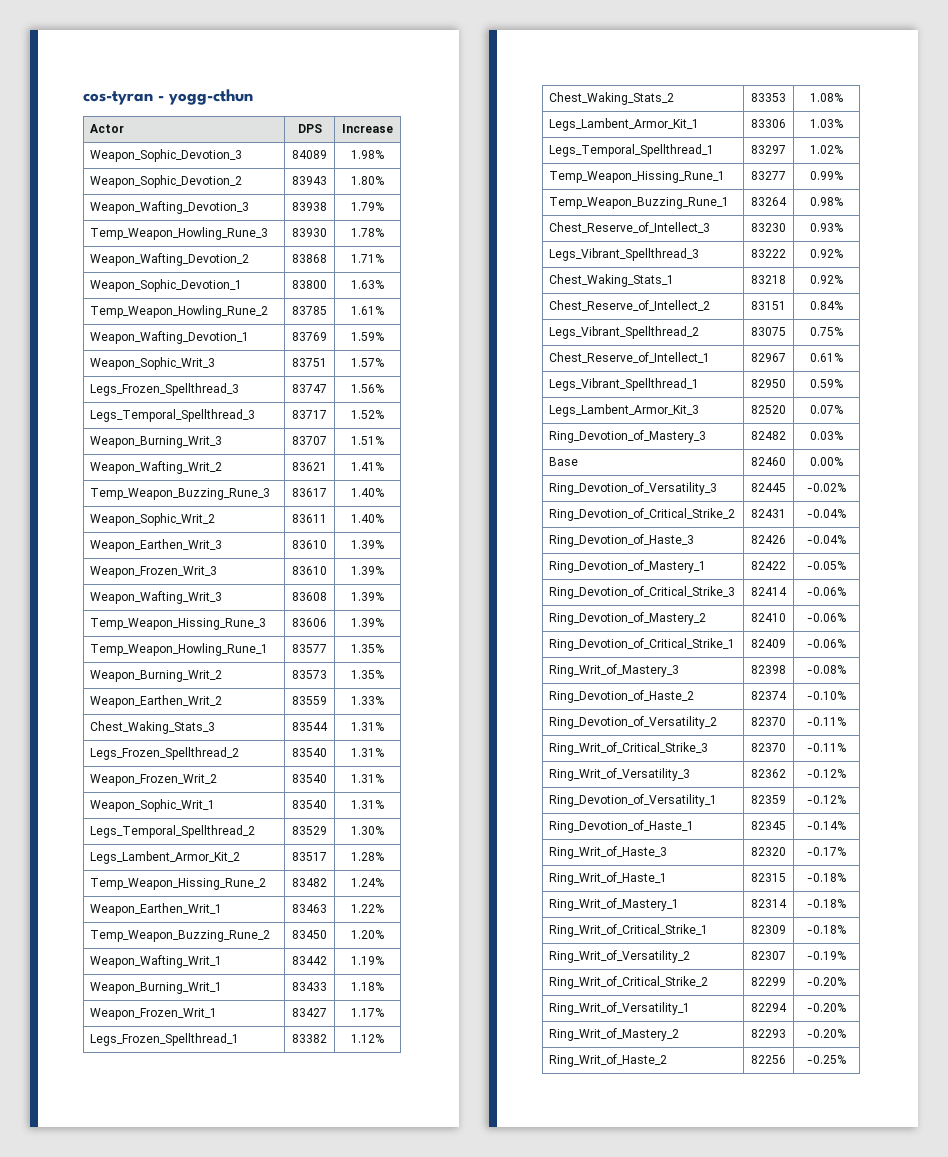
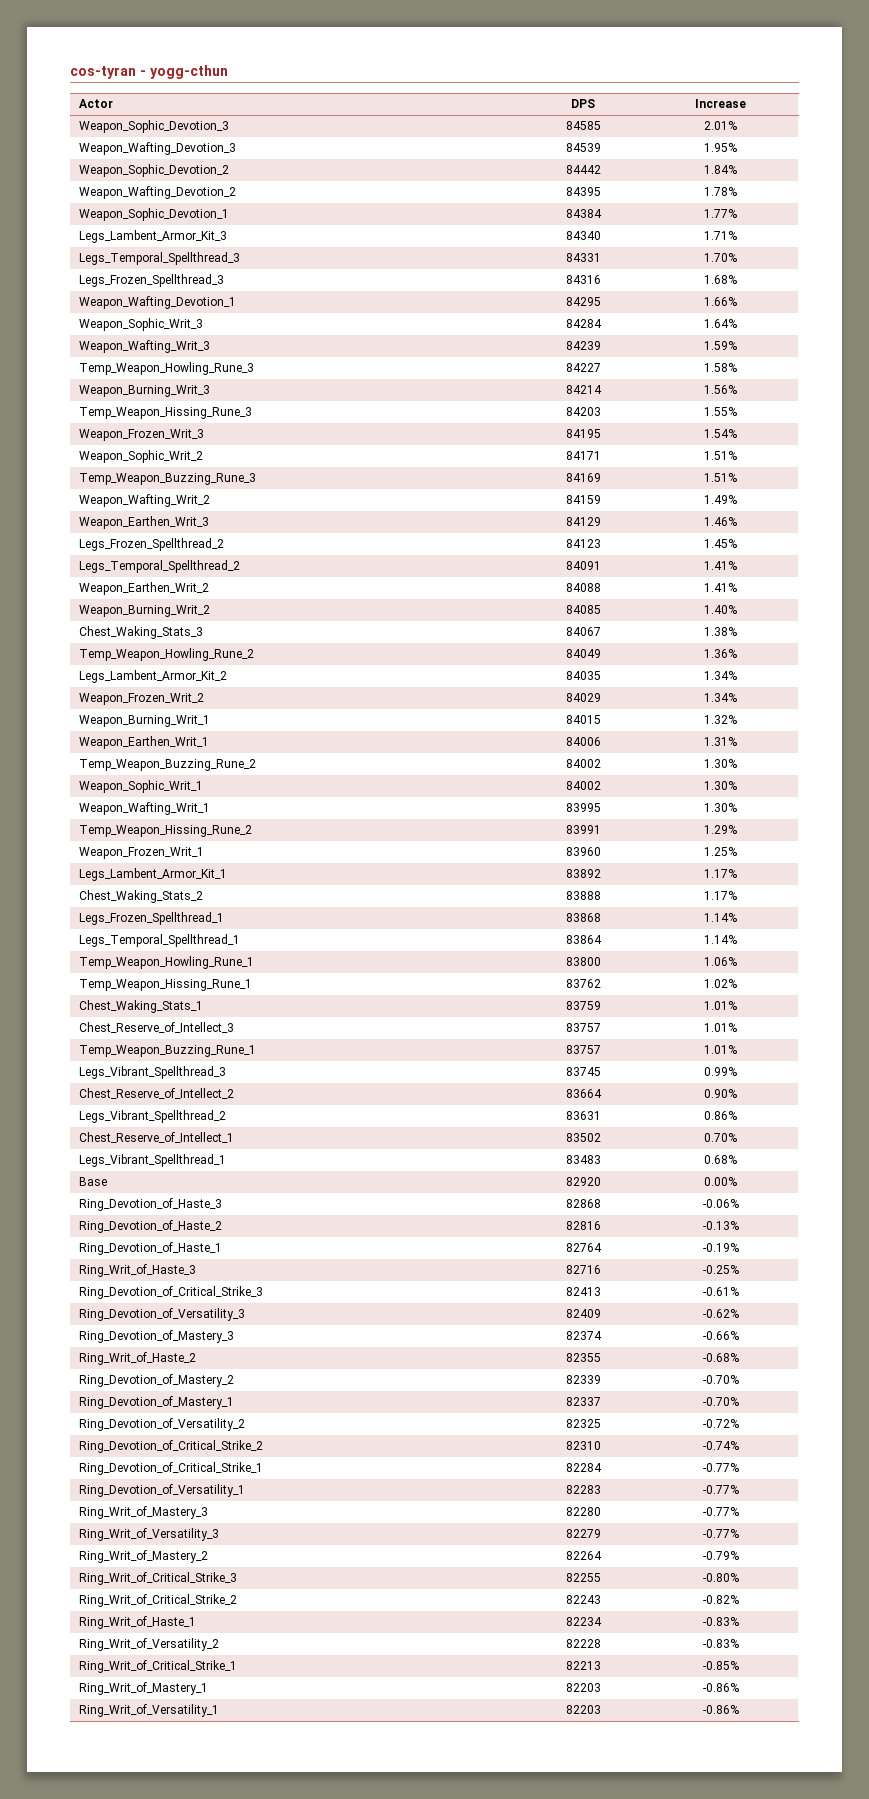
[292,150,327,159] [351,150,384,159] [90,175,243,188] [292,176,327,185] [351,176,384,185] [90,201,250,214] [292,202,327,211] [351,202,384,211] [90,227,269,240] [292,228,327,237] [351,228,384,237] [90,253,250,266] [292,254,327,263] [351,254,384,263] [90,279,243,292] [292,280,327,289] [351,280,384,289] [90,305,269,318] [292,306,327,315] [351,306,384,315] [90,331,250,344] [292,332,327,341] [351,332,384,341] [90,357,216,370] [292,358,327,367] [351,358,384,367] [90,383,240,396] [292,384,327,393] [351,384,384,393] [90,409,256,422] [292,410,327,419] [351,410,384,419] [90,436,223,448] [292,436,327,445] [351,436,384,445] [90,461,223,474] [292,462,327,471] [351,462,384,471] [90,488,271,500] [292,488,327,497] [351,488,384,497] [90,513,216,526] [292,514,327,523] [351,514,384,523] [90,539,223,552] [292,540,327,549] [351,540,384,549] [90,566,218,578] [292,566,327,575] [351,566,384,575] [90,591,223,604] [292,592,327,601] [351,592,384,601] [90,618,267,630] [292,618,327,627] [351,618,384,627] [90,643,269,656] [292,644,327,653] [351,644,384,653] [90,670,223,682] [292,670,327,679] [351,670,384,679] [90,695,223,708] [292,696,327,705] [351,696,384,705] [90,721,216,734] [292,722,328,731] [351,722,384,731] [90,747,240,760] [292,748,327,757] [351,748,384,757] [90,774,218,786] [292,774,327,783] [351,774,384,783] [90,799,216,812] [292,800,327,809] [351,800,384,809] [90,825,256,838] [292,826,327,835] [351,826,384,835] [90,851,241,864] [292,852,327,861] [351,852,384,861] [90,878,267,890] [292,878,327,887] [351,878,384,887] [90,903,223,916] [292,904,327,913] [351,904,384,913] [90,930,271,942] [292,930,327,939] [351,930,384,939] [90,955,223,968] [292,956,327,965] [351,956,384,965] [90,982,223,994] [292,982,327,991] [351,982,384,991] [90,1008,218,1020] [292,1008,327,1017] [351,1008,384,1017] [90,1033,240,1046] [292,1034,327,1043] [351,1034,384,1043] [549,92,675,105] [751,93,786,102] [810,93,843,102] [549,118,700,131] [751,119,786,128] [810,119,843,128] [549,144,715,157] [751,145,786,154] [810,145,843,154] [549,171,726,183] [751,171,786,180] [810,171,843,180] [549,197,730,209] [751,197,787,206] [810,197,843,206] [549,222,711,233] [751,223,786,232] [810,223,843,232] [549,248,700,261] [751,249,786,258] [810,249,843,258] [549,274,675,287] [751,275,786,284] [810,275,843,284] 84089 | 1.98% // Weapon_Sophic_Devotion_2 | 83943 | 1.80% // Weapon_Wafting_Devotion_3 | 83938 | 1.79% // Temp_Weapon_Howling_Rune_3 | 83930 | 1.78% // Weapon_Wafting_Devotion_2 | 83868 | 1.71% // Weapon_Sophic_Devotion_1 | 83800 | 1.63% // Temp_Weapon_Howling_Rune_2 | 83785 | 1.61% // Weapon_Wafting_Devotion_1 | 83769 | 1.59% // Weapon_Sophic_Writ_3 | 83751 | 1.57% // Legs_Frozen_Spellthread_3 | 83747 | 1.56% // Legs_Temporal_Spellthread_3 | 83717 | 1.52% // Weapon_Burning_Writ_3 | 83707 | 1.51% // Weapon_Wafting_Writ_2 | 83621 | 1.41% // Temp_Weapon_Buzzing_Rune_3 | 83617 | 1.40% // Weapon_Sophic_Writ_2 | 83611 | 1.40% // Weapon_Earthen_Writ_3 | 83610 | 1.39% // Weapon_Frozen_Writ_3 | 83610 | 1.39% // Weapon_Wafting_Writ_3 | 83608 | 1.39% // Temp_Weapon_Hissing_Rune_3 | 83606 | 1.39% // Temp_Weapon_Howling_Rune_1 | 83577 | 1.35% // Weapon_Burning_Writ_2 | 83573 | 1.35% // Weapon_Earthen_Writ_2 | 83559 | 1.33% // Chest_Waking_Stats_3 | 83544 | 1.31% // Legs_Frozen_Spellthread_2 | 83540 | 1.31% // Weapon_Frozen_Writ_2 | 83540 | 1.31% // Weapon_Sophic_Writ_1 | 83540 | 1.31% // Legs_Temporal_Spellthread_2 | 83529 | 1.30% // Legs_Lambent_Armor_Kit_2 | 83517 | 1.28% // Temp_Weapon_Hissing_Rune_2 | 83482 | 1.24% // Weapon_Earthen_Writ_1 | 83463 | 1.22% // Temp_Weapon_Buzzing_Rune_2 | 83450 | 1.20% // Weapon_Wafting_Writ_1 | 83442 | 1.19% // Weapon_Burning_Writ_1 | 83433 | 1.18% // Weapon_Frozen_Writ_1 | 83427 | 1.17% // Legs_Frozen_Spellthread_1 | 83382 | 1.12% // Chest_Waking_Stats_2 | 83353 | 1.08% // Legs_Lambent_Armor_Kit_1 | 83306 | 1.03% // Legs_Temporal_Spellthread_1 | 83297 | 1.02% // Temp_Weapon_Hissing_Rune_1 | 83277 | 0.99% // Temp_Weapon_Buzzing_Rune_1 | 83264 | 0.98% // Chest_Reserve_of_Intellect_3 | 83230 | 0.93% // Legs_Vibrant_Spellthread_3 | 83222 | 0.92% // Chest_Waking_Stats_1 | 83218 | 0.92% -> [565,121,601,130] [704,121,737,130] [78,142,236,155] [565,143,601,152] [704,143,737,152] [78,164,229,177] [565,165,601,174] [704,165,737,174] [78,186,236,199] [565,187,601,196] [704,187,737,196] [78,208,229,221] [565,209,602,218] [704,209,737,218] [78,230,227,243] [565,231,601,240] [704,231,737,240] [78,252,240,265] [565,253,601,262] [704,253,737,262] [78,274,224,287] [565,275,601,284] [704,275,737,284] [78,296,236,309] [565,297,601,306] [704,297,737,306] [78,318,203,331] [565,319,602,328] [704,319,737,328] [78,340,210,353] [565,341,601,350] [704,341,737,350] [78,362,254,375] [565,363,601,372] [704,363,737,372] [78,385,210,397] [565,385,602,394] [704,385,737,394] [78,407,252,419] [565,407,601,416] [704,407,737,416] [78,429,204,441] [565,429,601,438] [704,429,737,438] [78,450,203,463] [565,451,601,460] [704,451,737,460] [78,473,256,485] [565,473,601,482] [704,473,737,482] [78,494,210,507] [565,495,601,504] [704,495,737,504] [78,516,209,529] [565,517,601,526] [704,517,737,526] [78,538,224,551] [565,539,601,548] [704,539,737,548] [78,560,240,573] [565,561,601,570] [704,561,737,570] [78,582,209,595] [565,583,601,592] [704,583,737,592] [78,605,210,617] [565,605,601,614] [704,605,737,614] [78,626,203,639] [565,627,601,636] [704,627,737,636] [78,648,254,661] [565,649,601,658] [704,649,737,658] [78,670,227,683] [565,671,601,680] [704,671,737,680] [78,693,204,705] [565,693,601,702] [704,693,737,702] [78,715,210,727] [565,715,601,724] [704,715,737,724] [78,736,209,749] [565,737,601,746] [704,737,737,746] [78,759,256,771] [565,759,601,768] [704,759,737,768] [78,780,203,793] [565,781,601,790] [704,781,737,790] [78,802,210,815] [565,803,601,812] [704,803,737,812] [78,825,252,837] [565,825,601,834] [704,825,737,834] [78,847,204,859] [565,847,601,856] [704,847,737,856] [78,868,227,881] [565,869,601,878] [704,869,737,878] [78,890,203,903] [565,891,601,900] [704,891,737,900] [78,912,224,925] [565,913,601,922] [704,913,737,922] [78,934,240,947] [565,935,602,944] [704,935,737,944] [78,956,254,969] [565,957,601,966] [704,957,737,966] [78,979,252,991] [565,979,601,988] [704,979,737,988] [78,1000,203,1013] [565,1001,601,1010] [704,1001,737,1010] [78,1022,234,1033] [565,1023,601,1032] [704,1023,737,1032] [78,1045,256,1057] [565,1045,601,1054] [704,1045,737,1054] [78,1066,226,1079] [565,1067,601,1076] [704,1067,737,1076] 84585 | 2.01% // Weapon_Wafting_Devotion_3 | 84539 | 1.95% // Weapon_Sophic_Devotion_2 | 84442 | 1.84% // Weapon_Wafting_Devotion_2 | 84395 | 1.78% // Weapon_Sophic_Devotion_1 | 84384 | 1.77% // Legs_Lambent_Armor_Kit_3 | 84340 | 1.71% // Legs_Temporal_Spellthread_3 | 84331 | 1.70% // Legs_Frozen_Spellthread_3 | 84316 | 1.68% // Weapon_Wafting_Devotion_1 | 84295 | 1.66% // Weapon_Sophic_Writ_3 | 84284 | 1.64% // Weapon_Wafting_Writ_3 | 84239 | 1.59% // Temp_Weapon_Howling_Rune_3 | 84227 | 1.58% // Weapon_Burning_Writ_3 | 84214 | 1.56% // Temp_Weapon_Hissing_Rune_3 | 84203 | 1.55% // Weapon_Frozen_Writ_3 | 84195 | 1.54% // Weapon_Sophic_Writ_2 | 84171 | 1.51% // Temp_Weapon_Buzzing_Rune_3 | 84169 | 1.51% // Weapon_Wafting_Writ_2 | 84159 | 1.49% // Weapon_Earthen_Writ_3 | 84129 | 1.46% // Legs_Frozen_Spellthread_2 | 84123 | 1.45% // Legs_Temporal_Spellthread_2 | 84091 | 1.41% // Weapon_Earthen_Writ_2 | 84088 | 1.41% // Weapon_Burning_Writ_2 | 84085 | 1.40% // Chest_Waking_Stats_3 | 84067 | 1.38% // Temp_Weapon_Howling_Rune_2 | 84049 | 1.36% // Legs_Lambent_Armor_Kit_2 | 84035 | 1.34% // Weapon_Frozen_Writ_2 | 84029 | 1.34% // Weapon_Burning_Writ_1 | 84015 | 1.32% // Weapon_Earthen_Writ_1 | 84006 | 1.31% // Temp_Weapon_Buzzing_Rune_2 | 84002 | 1.30% // Weapon_Sophic_Writ_1 | 84002 | 1.30% // Weapon_Wafting_Writ_1 | 83995 | 1.30% // Temp_Weapon_Hissing_Rune_2 | 83991 | 1.29% // Weapon_Frozen_Writ_1 | 83960 | 1.25% // Legs_Lambent_Armor_Kit_1 | 83892 | 1.17% // Chest_Waking_Stats_2 | 83888 | 1.17% // Legs_Frozen_Spellthread_1 | 83868 | 1.14% // Legs_Temporal_Spellthread_1 | 83864 | 1.14% // Temp_Weapon_Howling_Rune_1 | 83800 | 1.06% // Temp_Weapon_Hissing_Rune_1 | 83762 | 1.02% // Chest_Waking_Stats_1 | 83759 | 1.01% // Chest_Reserve_of_Intellect_3 | 83757 | 1.01% // Temp_Weapon_Buzzing_Rune_1 | 83757 | 1.01% // Legs_Vibrant_Spellthread_3 | 83745 | 0.99%
[751,301,786,310] [810,301,843,310] 83151 | 0.84% -> [565,1089,602,1098] [704,1089,737,1098] 83664 | 0.90%
[751,327,786,336] [810,327,843,336] 83075 | 0.75% -> [565,1111,601,1120] [704,1111,737,1120] 83631 | 0.86%
[751,353,786,362] [810,353,843,362] 82967 | 0.61% -> [565,1133,601,1142] [704,1133,737,1142] 83502 | 0.70%
[751,379,786,388] [810,379,843,388] [549,404,700,417] [751,405,786,414] [810,405,843,414] [549,430,707,443] [751,431,786,440] [810,431,843,440] [549,457,579,466] [751,457,786,466] [810,457,843,466] [549,482,718,495] [751,483,786,492] [807,483,846,492] [549,508,736,521] [751,509,786,518] [807,509,846,518] [549,534,695,547] [751,535,786,544] [807,535,846,544] [549,560,707,573] [751,561,786,570] [807,561,846,570] [549,586,736,599] [751,587,787,596] [807,587,846,596] [549,612,707,625] [751,613,786,622] [807,613,846,622] [549,638,736,651] [751,639,786,648] [807,639,846,648] [549,664,680,677] [751,665,786,674] [807,665,846,674] [549,690,695,703] [751,691,787,700] [807,691,846,700] [549,716,718,729] [751,717,786,726] [807,717,846,726] [549,742,709,755] [751,743,786,752] [807,743,846,752] [549,768,691,781] [751,769,786,778] [807,769,846,778] [549,794,718,807] [751,795,786,804] [807,795,846,804] [549,820,695,833] [751,821,786,830] [807,821,846,830] [549,846,668,859] [751,847,786,856] [807,847,846,856] [549,872,668,885] [751,873,786,882] [807,873,846,882] [549,898,680,911] [751,899,787,908] [807,899,846,908] [549,924,709,937] [751,925,786,934] [807,925,846,934] [549,950,691,963] [751,951,786,960] [807,951,846,960] [549,976,709,989] [751,977,786,986] [807,977,846,986] [549,1002,691,1015] [751,1003,787,1012] [807,1003,846,1012] [549,1028,680,1041] [751,1029,786,1038] [807,1029,846,1038] [549,1054,668,1067] [751,1055,786,1064] [807,1055,846,1064] 82950 | 0.59% // Legs_Lambent_Armor_Kit_3 | 82520 | 0.07% // Ring_Devotion_of_Mastery_3 | 82482 | 0.03% // Base | 82460 | 0.00% // Ring_Devotion_of_Versatility_3 | 82445 | -0.02% // Ring_Devotion_of_Critical_Strike_2 | 82431 | -0.04% // Ring_Devotion_of_Haste_3 | 82426 | -0.04% // Ring_Devotion_of_Mastery_1 | 82422 | -0.05% // Ring_Devotion_of_Critical_Strike_3 | 82414 | -0.06% // Ring_Devotion_of_Mastery_2 | 82410 | -0.06% // Ring_Devotion_of_Critical_Strike_1 | 82409 | -0.06% // Ring_Writ_of_Mastery_3 | 82398 | -0.08% // Ring_Devotion_of_Haste_2 | 82374 | -0.10% // Ring_Devotion_of_Versatility_2 | 82370 | -0.11% // Ring_Writ_of_Critical_Strike_3 | 82370 | -0.11% // Ring_Writ_of_Versatility_3 | 82362 | -0.12% // Ring_Devotion_of_Versatility_1 | 82359 | -0.12% // Ring_Devotion_of_Haste_1 | 82345 | -0.14% // Ring_Writ_of_Haste_3 | 82320 | -0.17% // Ring_Writ_of_Haste_1 | 82315 | -0.18% // Ring_Writ_of_Mastery_1 | 82314 | -0.18% // Ring_Writ_of_Critical_Strike_1 | 82309 | -0.18% // Ring_Writ_of_Versatility_2 | 82307 | -0.19% // Ring_Writ_of_Critical_Strike_2 | 82299 | -0.20% // Ring_Writ_of_Versatility_1 | 82294 | -0.20% // Ring_Writ_of_Mastery_2 | 82293 | -0.20% // Ring_Writ_of_Haste_2 | 82256 | -0.25% -> [565,1155,601,1164] [704,1155,737,1164] [78,1177,107,1186] [565,1177,601,1186] [704,1177,737,1186] [78,1198,222,1211] [565,1199,601,1208] [702,1199,739,1208] [78,1220,222,1233] [565,1221,601,1230] [702,1221,739,1230] [78,1242,222,1255] [565,1243,602,1252] [702,1243,739,1252] [78,1264,196,1277] [565,1265,601,1274] [702,1265,739,1274] [78,1286,263,1299] [565,1287,601,1296] [702,1287,739,1296] [78,1308,245,1321] [565,1309,601,1318] [702,1309,739,1318] [78,1330,234,1343] [565,1331,602,1340] [702,1331,739,1340] [78,1352,196,1365] [565,1353,601,1362] [702,1353,739,1362] [78,1374,234,1387] [565,1375,601,1384] [702,1375,739,1384] [78,1396,234,1409] [565,1397,601,1406] [702,1397,739,1406] [78,1418,245,1431] [565,1419,601,1428] [702,1419,739,1428] [78,1440,263,1453] [565,1441,601,1450] [702,1441,739,1450] [78,1462,263,1475] [565,1463,602,1472] [702,1463,739,1472] [78,1484,245,1497] [565,1485,601,1494] [702,1485,739,1494] [78,1506,208,1519] [565,1507,601,1516] [702,1507,739,1516] [78,1528,219,1541] [565,1529,601,1538] [702,1529,739,1538] [78,1550,208,1563] [565,1551,602,1560] [702,1551,739,1560] [78,1572,237,1585] [565,1573,601,1582] [702,1573,739,1582] [78,1594,237,1607] [565,1595,601,1604] [702,1595,739,1604] [78,1616,196,1629] [565,1617,602,1626] [702,1617,739,1626] [78,1638,219,1651] [565,1639,601,1648] [702,1639,739,1648] [78,1660,237,1673] [565,1661,601,1670] [702,1661,739,1670] [78,1682,208,1695] [565,1683,601,1692] [702,1683,739,1692] [78,1704,219,1717] [565,1705,601,1714] [702,1705,739,1714] 83483 | 0.68% // Base | 82920 | 0.00% // Ring_Devotion_of_Haste_3 | 82868 | -0.06% // Ring_Devotion_of_Haste_2 | 82816 | -0.13% // Ring_Devotion_of_Haste_1 | 82764 | -0.19% // Ring_Writ_of_Haste_3 | 82716 | -0.25% // Ring_Devotion_of_Critical_Strike_3 | 82413 | -0.61% // Ring_Devotion_of_Versatility_3 | 82409 | -0.62% // Ring_Devotion_of_Mastery_3 | 82374 | -0.66% // Ring_Writ_of_Haste_2 | 82355 | -0.68% // Ring_Devotion_of_Mastery_2 | 82339 | -0.70% // Ring_Devotion_of_Mastery_1 | 82337 | -0.70% // Ring_Devotion_of_Versatility_2 | 82325 | -0.72% // Ring_Devotion_of_Critical_Strike_2 | 82310 | -0.74% // Ring_Devotion_of_Critical_Strike_1 | 82284 | -0.77% // Ring_Devotion_of_Versatility_1 | 82283 | -0.77% // Ring_Writ_of_Mastery_3 | 82280 | -0.77% // Ring_Writ_of_Versatility_3 | 82279 | -0.77% // Ring_Writ_of_Mastery_2 | 82264 | -0.79% // Ring_Writ_of_Critical_Strike_3 | 82255 | -0.80% // Ring_Writ_of_Critical_Strike_2 | 82243 | -0.82% // Ring_Writ_of_Haste_1 | 82234 | -0.83% // Ring_Writ_of_Versatility_2 | 82228 | -0.83% // Ring_Writ_of_Critical_Strike_1 | 82213 | -0.85% // Ring_Writ_of_Mastery_1 | 82203 | -0.86% // Ring_Writ_of_Versatility_1 | 82203 | -0.86%

